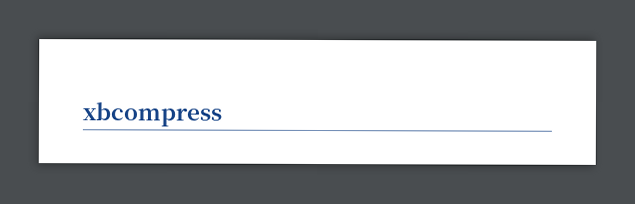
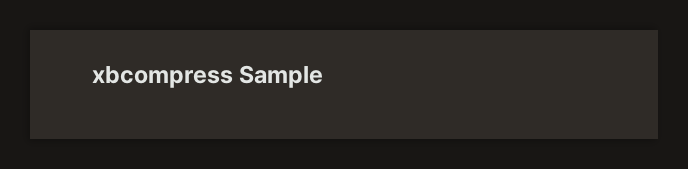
(222, 114) none -> [239,65,324,88] Sample

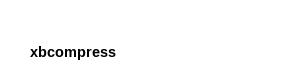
[239,65,324,88] Sample -> (116, 53) none

